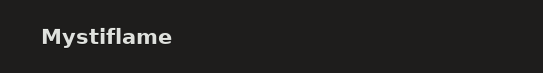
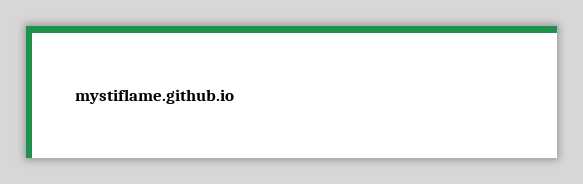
[40,27,173,48] Mystiflame -> [75,89,234,104] mystiflame.github.io

